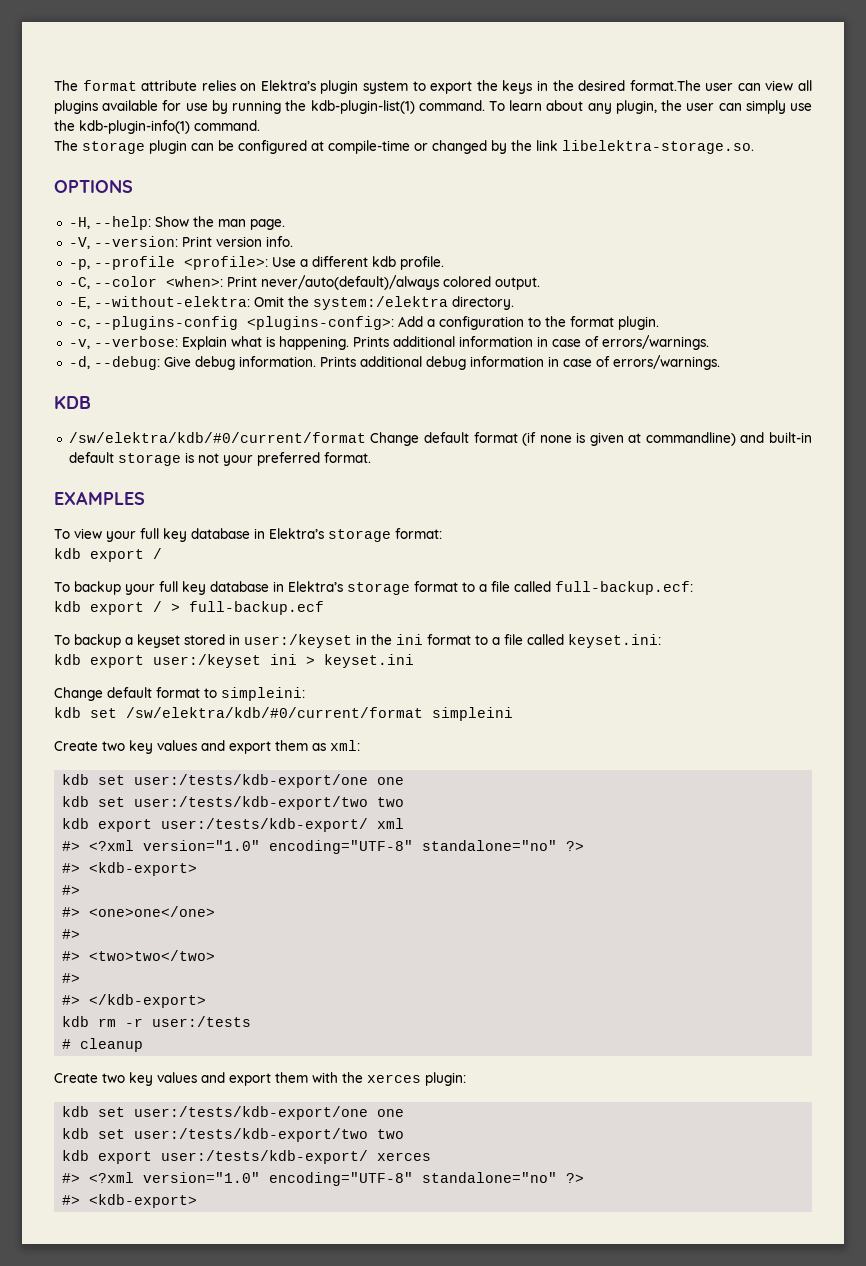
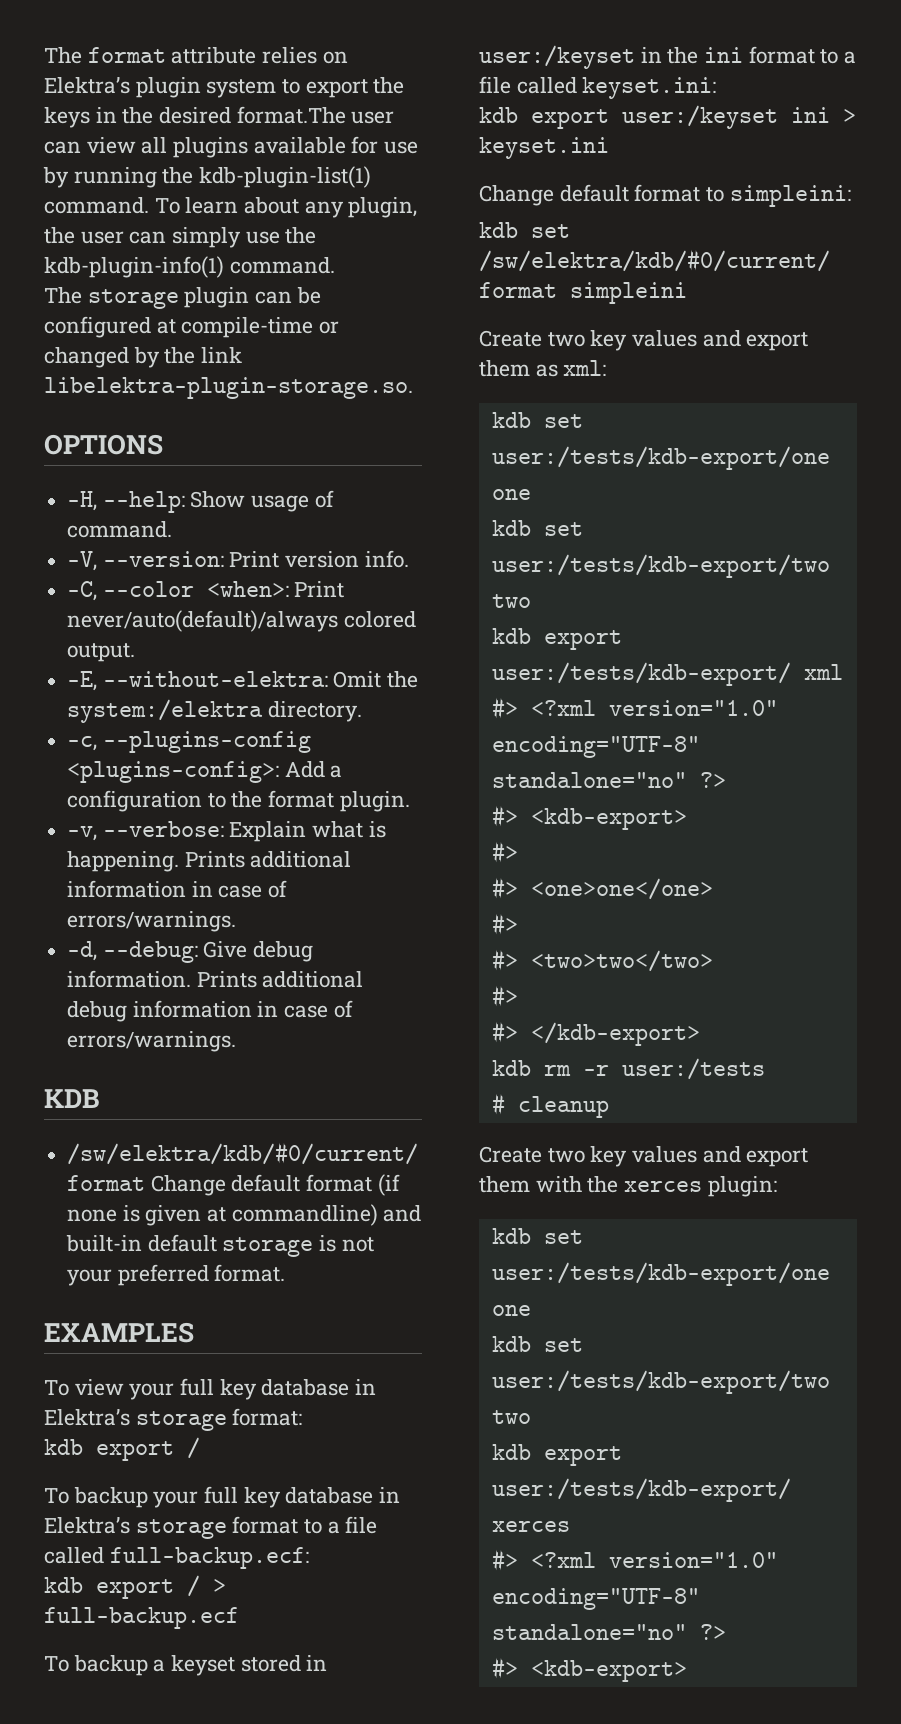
[562,140,754,154] libelektra-storage.so. -> [44,377,413,399] libelektra-plugin-storage.so.
[192,216,285,230] the man page. -> [251,490,334,512] [67,521,173,538] usage of command.
[68,256,444,270] // -p, --profile <profile>: Use a different kdb profile. -> (409, 559) none

